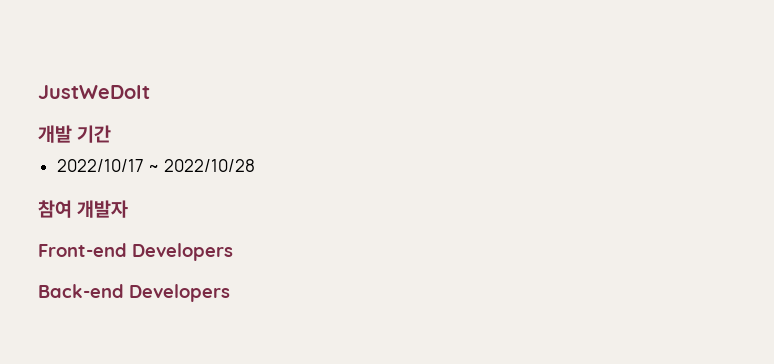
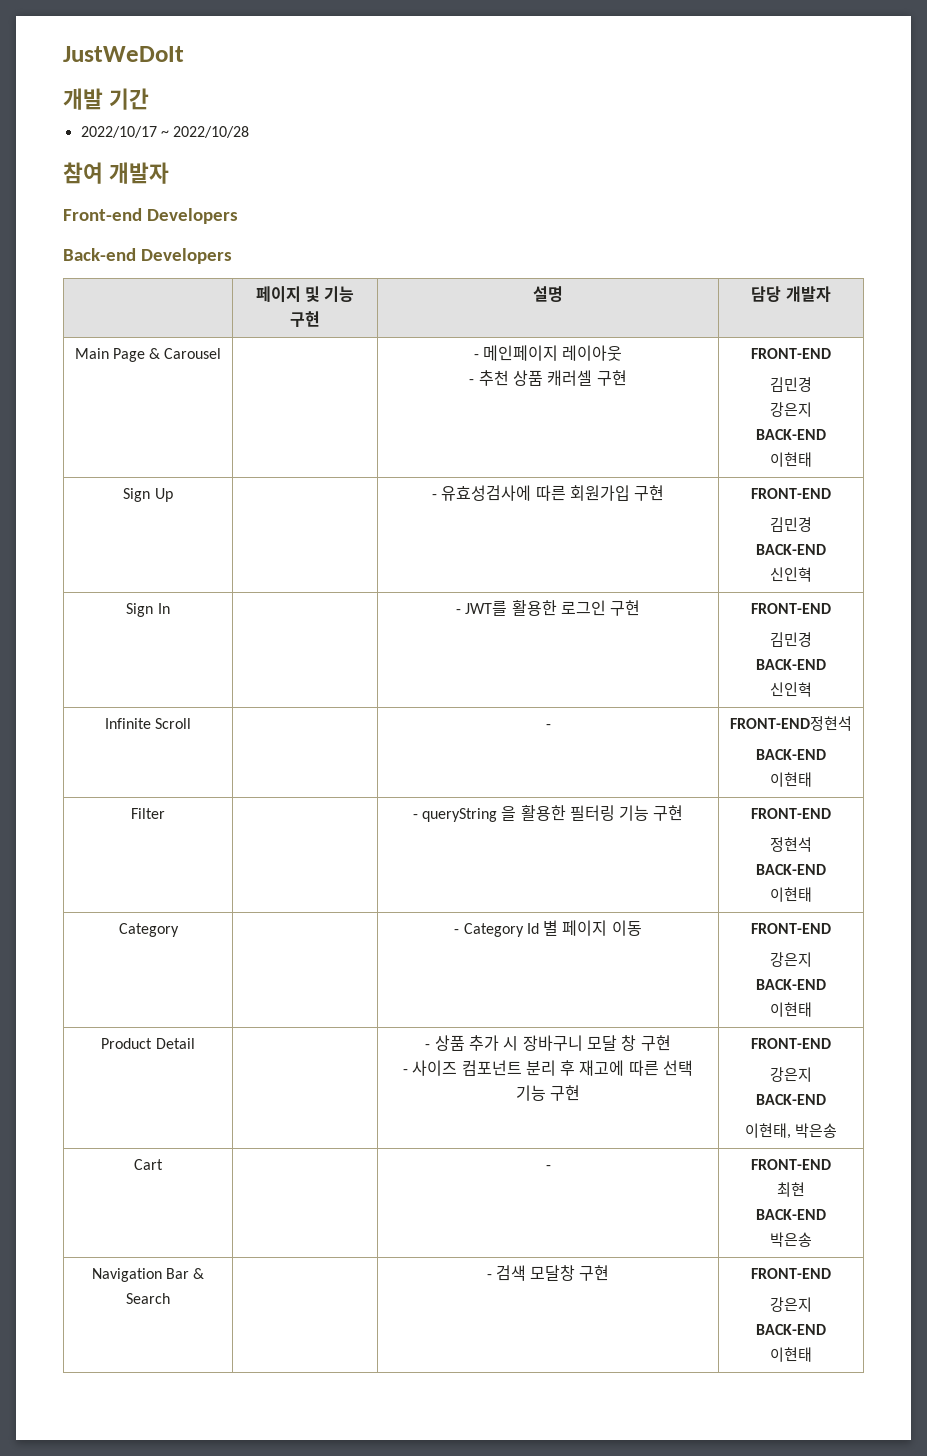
(230, 293) none -> [255,286,355,303] [290,311,320,327] [533,286,563,302] [751,286,831,302] [74,348,222,362] [473,345,623,361] [469,370,627,386] [751,348,831,359] [770,377,812,392] [770,402,812,417] [756,429,826,440] [770,452,812,467] [123,488,173,502] [431,485,665,501] [751,488,831,499] [770,517,812,532] [756,544,826,555] [770,567,812,582] [126,603,170,617] [455,600,641,616] [751,603,831,614] [770,632,812,647] [756,659,826,670] [770,682,812,697] [104,718,192,729] [545,724,551,729] [730,716,852,731] [756,749,826,760] [770,772,812,787] [131,808,165,819] [412,805,684,822] [751,808,831,819] [770,837,812,852] [756,864,826,875] [770,887,812,902] [118,923,179,937] [454,920,642,937] [751,923,831,934] [770,952,812,967] [756,979,826,990] [770,1002,812,1017] [101,1038,195,1049] [425,1035,671,1051] [402,1060,694,1076] [515,1085,581,1101] [751,1038,831,1049] [770,1067,812,1082] [756,1094,826,1105] [744,1123,838,1139] [134,1159,163,1170] [545,1165,551,1170] [751,1159,831,1170] [777,1182,805,1197] [756,1209,826,1220] [770,1232,812,1247] [91,1268,205,1282] [126,1293,170,1304] [486,1265,610,1281] [751,1268,831,1279] [770,1297,812,1312] [756,1324,826,1335] [770,1347,812,1362] // | 페이지 및 기능 구현 | 설명 | 담당 개발자 // Main Page & Carousel | | - 메인페이지 레이아웃 // - 추천 상품 캐러셀 구현 | FRONT-END // 김민경 // 강은지 // BACK-END // 이현태 // Sign Up | | - 유효성검사에 따른 회원가입 구현 | FRONT-END // 김민경 // BACK-END // 신인혁 // Sign In | | - JWT를 활용한 로그인 구현 | FRONT-END // 김민경 // BACK-END // 신인혁 // Infinite Scroll | | - | FRONT-END정현석 // BACK-END // 이현태 // Filter | | - queryString 을 활용한 필터링 기능 구현 | FRONT-END // 정현석 // BACK-END // 이현태 // Category | | - Category Id 별 페이지 이동 | FRONT-END // 강은지 // BACK-END // 이현태 // Product Detail | | - 상품 추가 시 장바구니 모달 창 구현 // - 사이즈 컴포넌트 분리 후 재고에 따른 선택 기능 구현 | FRONT-END // 강은지 // BACK-END // 이현태, 박은송 // Cart | | - | FRONT-END // 최현 // BACK-END // 박은송 // Navigation Bar & Search | | - 검색 모달창 구현 | FRONT-END // 강은지 // BACK-END // 이현태

